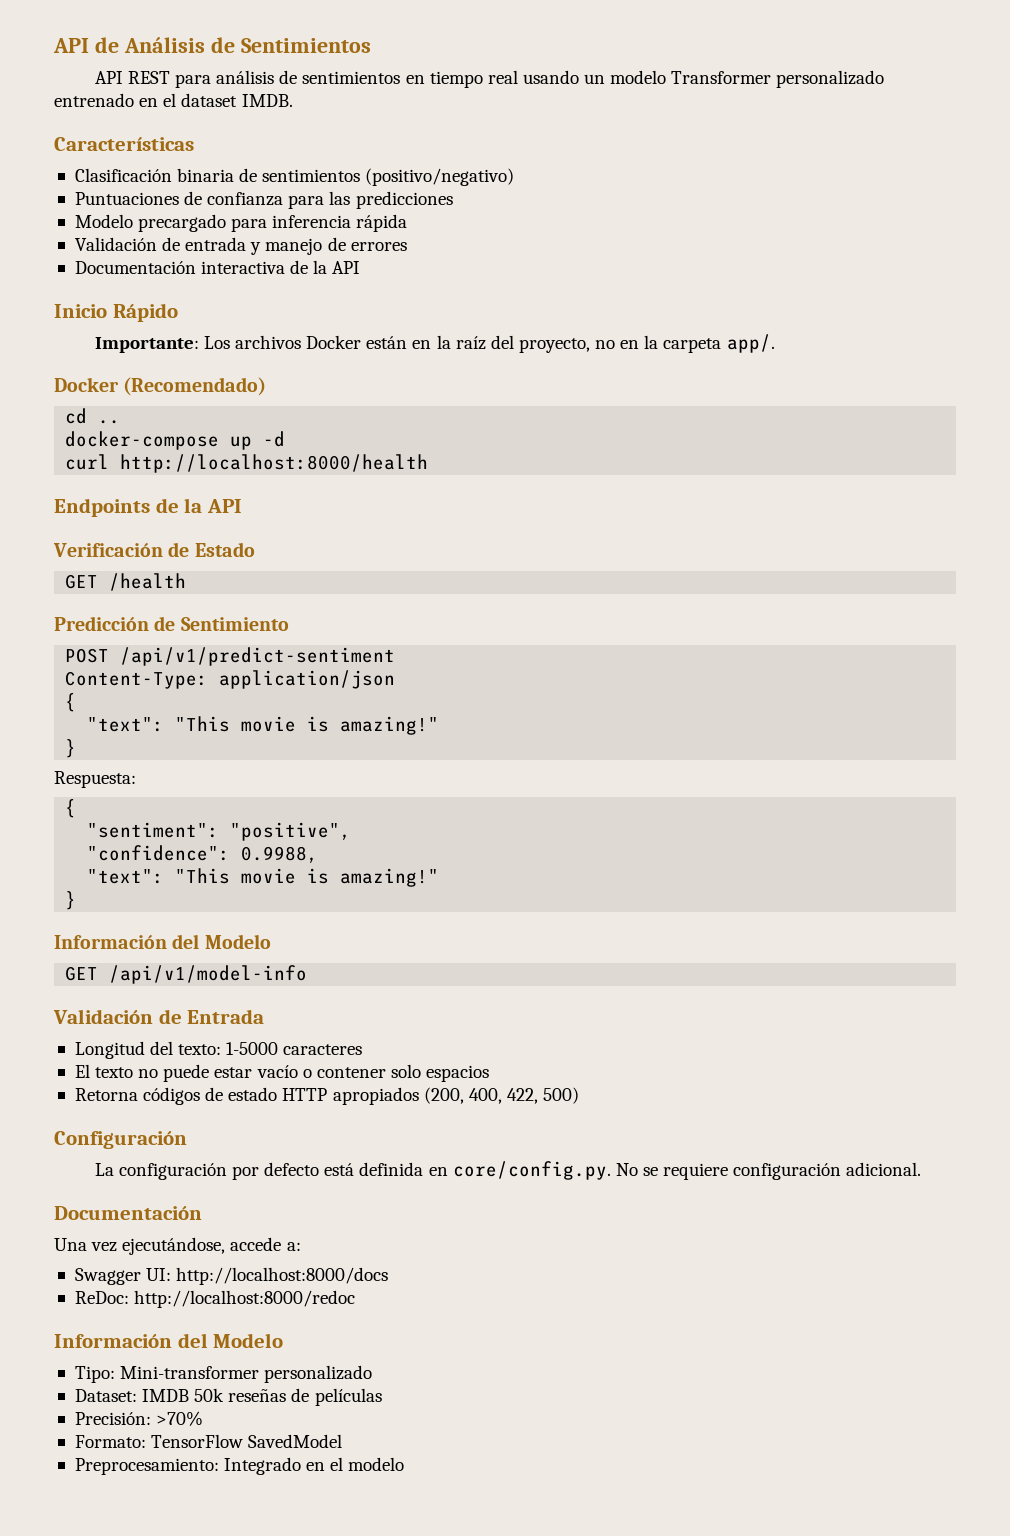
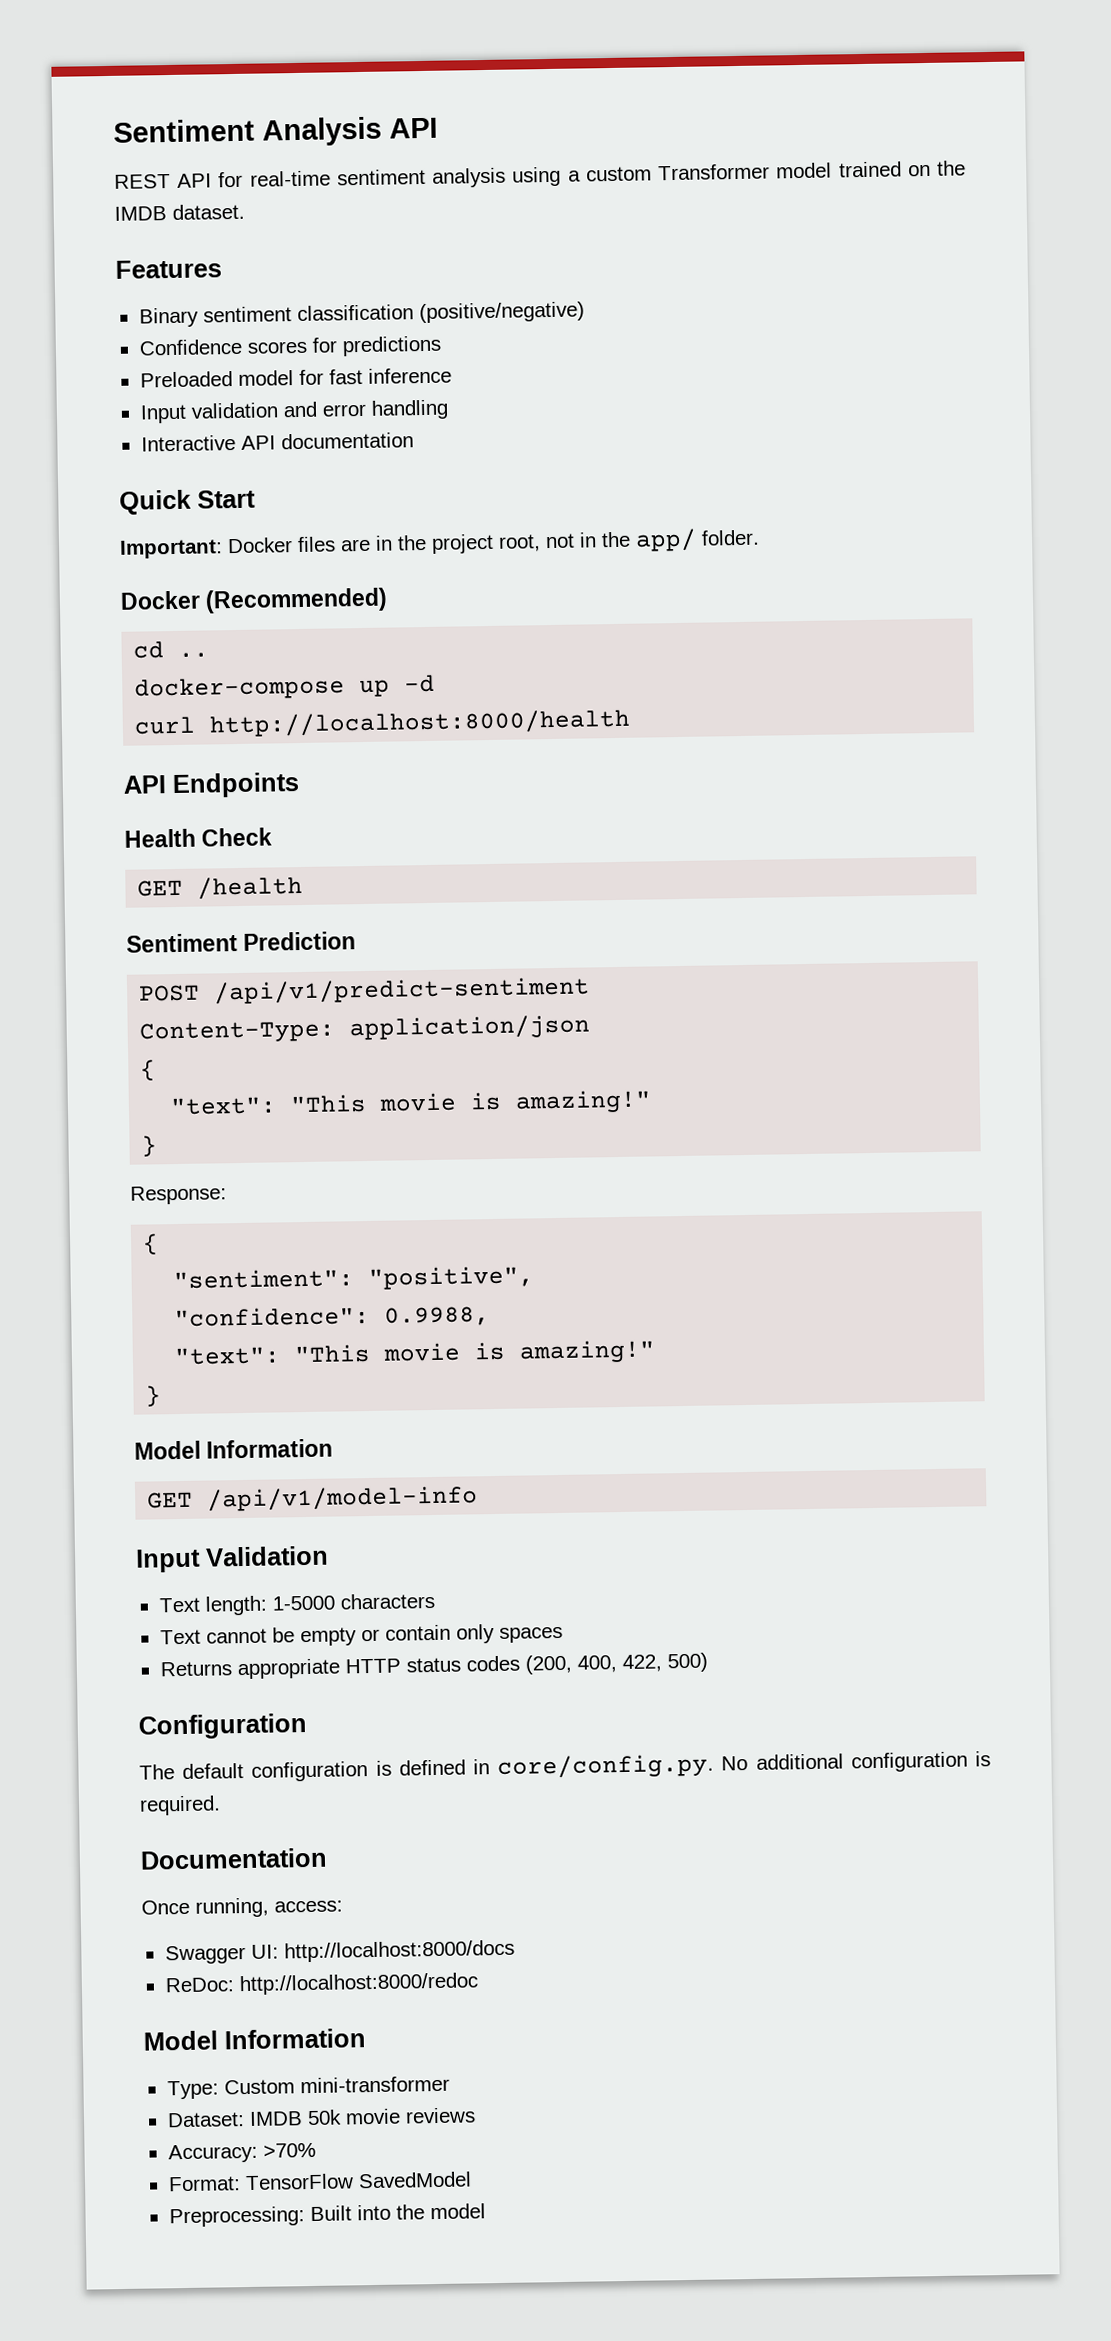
[53,37,371,53] [94,70,885,88] [54,93,293,107] [54,137,194,151] [74,168,515,186] [74,191,453,209] [74,214,408,232] [74,237,407,255] [74,260,361,274] [54,303,178,322] [94,334,775,353] [54,377,267,396] API de Análisis de Sentimientos // API REST para análisis de sentimientos en tiempo real usando un modelo Transformer personalizado entrenado en el dataset IMDB. // Características // Clasificación binaria de sentimientos (positivo/negativo) // Puntuaciones de confianza para las predicciones // Modelo precargado para inferencia rápida // Validación de entrada y manejo de errores // Documentación interactiva de la API // Inicio Rápido // Importante: Los archivos Docker están en la raíz del proyecto, no en la carpeta app/. // Docker (Recomendado) -> [113,116,438,147] [114,160,967,189] [114,203,245,221] [115,259,222,279] [138,301,585,328] [138,335,442,357] [139,367,452,388] [139,399,449,424] [140,432,414,452] [119,489,256,515] [119,528,760,559] [120,587,389,614] Sentiment Analysis API // REST API for real-time sentiment analysis using a custom Transformer model trained on the IMDB dataset. // Features // Binary sentiment classification (positive/negative) // Confidence scores for predictions // Preloaded model for fast inference // Input validation and error handling // Interactive API documentation // Quick Start // Important: Docker files are in the project root, not in the app/ folder. // Docker (Recommended)
(429, 463) none -> [123,775,166,794] API
[155,498,243,513] [53,542,255,557] de la API // Verificación de Estado -> [124,827,273,848] // Health Check
[54,616,289,631] Predicción de Sentimiento -> [126,931,357,953] Sentiment Prediction
[54,771,136,788] Respuesta: -> [130,1185,227,1205] Response:
[54,934,271,949] Información del Modelo -> [134,1438,334,1460] Model Information
[53,1009,265,1024] [74,1041,363,1059] [74,1064,490,1082] [74,1087,580,1105] [54,1131,187,1149] [94,1161,922,1180] [54,1206,202,1220] [54,1237,301,1255] Validación de Entrada // Longitud del texto: 1-5000 caracteres // El texto no puede estar vacío o contener solo espacios // Retorna códigos de estado HTTP apropiados (200, 400, 422, 500) // Configuración // La configuración por defecto está definida en core/config.py. No se requiere configuración adicional. // Documentación // Una vez ejecutándose, accede a: -> [135,1545,329,1573] [158,1592,435,1616] [159,1624,563,1647] [159,1652,708,1680] [138,1713,307,1740] [139,1751,992,1782] [139,1795,221,1816] [140,1847,328,1870] [141,1897,343,1918] Input Validation // Text length: 1-5000 characters // Text cannot be empty or contain only spaces // Returns appropriate HTTP status codes (200, 400, 422, 500) // Configuration // The default configuration is defined in core/config.py. No additional configuration is required. // Documentation // Once running, access:
[54,1333,284,1348] [74,1365,373,1383] Información del Modelo // Tipo: Mini-transformer personalizado -> [143,2028,366,2051] [166,2075,450,2100] Model Information // Type: Custom mini-transformer
[228,1388,382,1406] [74,1412,151,1425] reseñas de películas // Precisión: -> [344,2107,476,2125] [167,2143,258,2164] movie reviews // Accuracy:
[74,1435,146,1448] Formato: -> [167,2176,241,2192] Format:
[74,1457,405,1475] Preprocesamiento: Integrado en el modelo -> [168,2203,486,2228] Preprocessing: Built into the model

